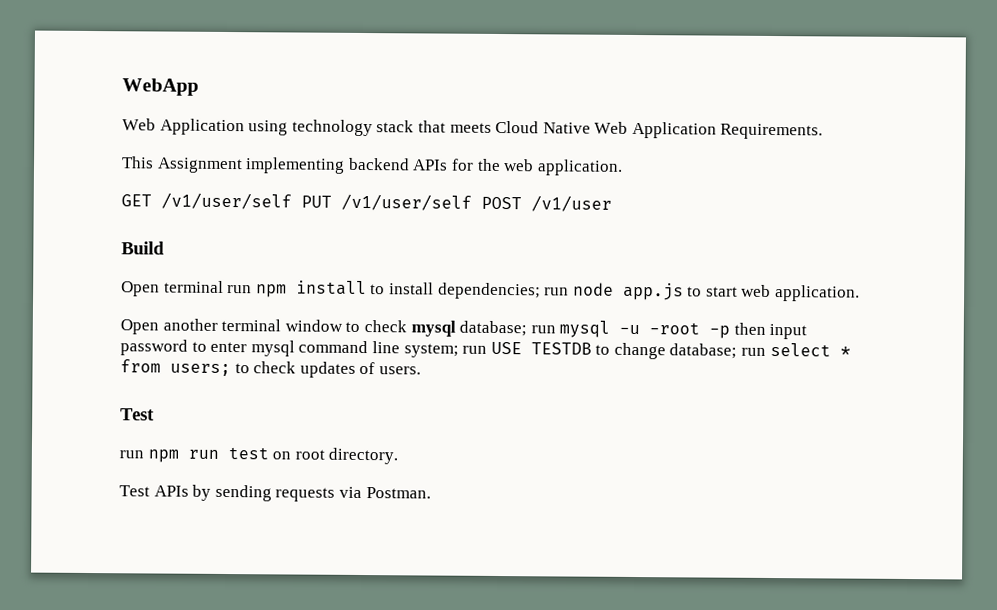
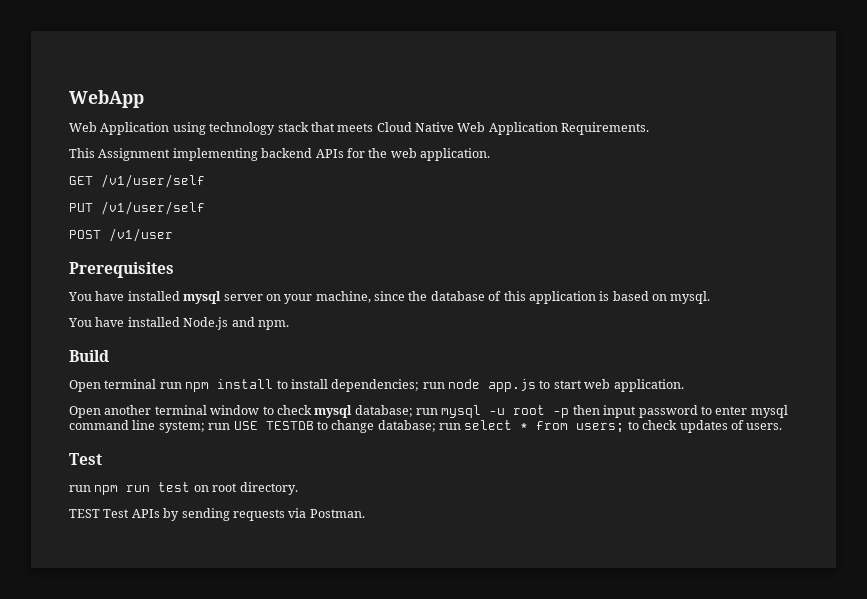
(292, 201) none -> (205, 181) //
(472, 202) none -> (205, 208) //
(612, 203) none -> [69,262,174,278] [68,291,711,304] [68,317,289,330] // Prerequisites // You have installed mysql server on your machine, since the database of this application is based on mysql. // You have installed Node.js and npm.
[649,322,701,335] -root -> [513,405,546,415] root
(399, 456) none -> [69,509,100,518] TEST

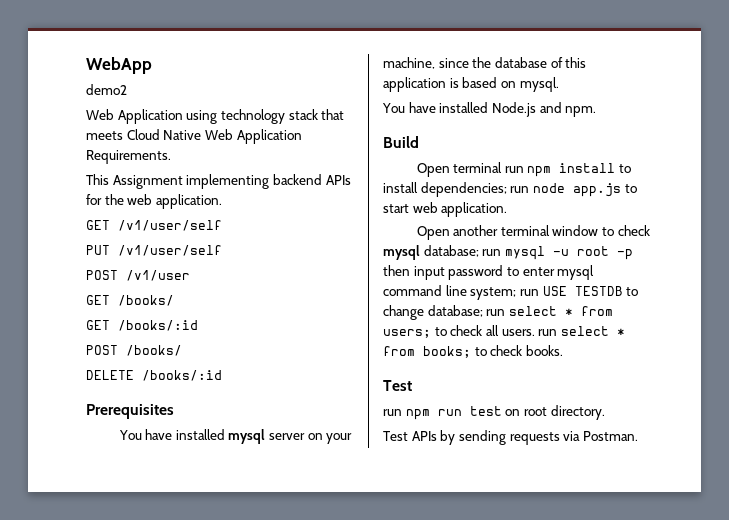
(144, 99) none -> [86,84,127,95] // demo2
(173, 235) none -> [86,295,174,306] [86,320,198,331] [86,345,182,356] [86,370,222,381] // GET /books/ // GET /books/:id // POST /books/ // DELETE /books/:id
[679,420,744,433] updates of -> [485,325,499,336] all
(783, 426) none -> [538,326,625,336] [383,345,563,358] run select * from books; to check books.
[69,509,100,518] TEST -> (605, 412) none

